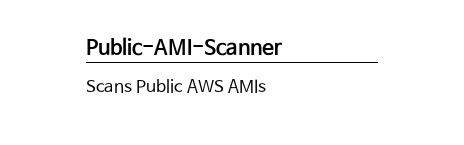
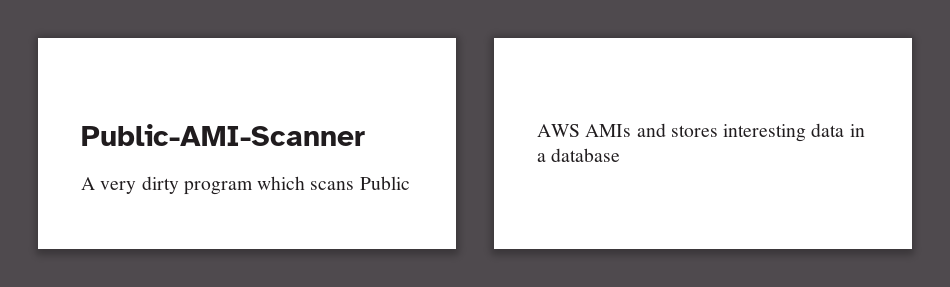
[86,79,267,93] Scans Public AWS AMIs -> [81,176,410,195] [537,123,865,142] [537,148,621,162] A very dirty program which scans Public AWS AMIs and stores interesting data in a database

